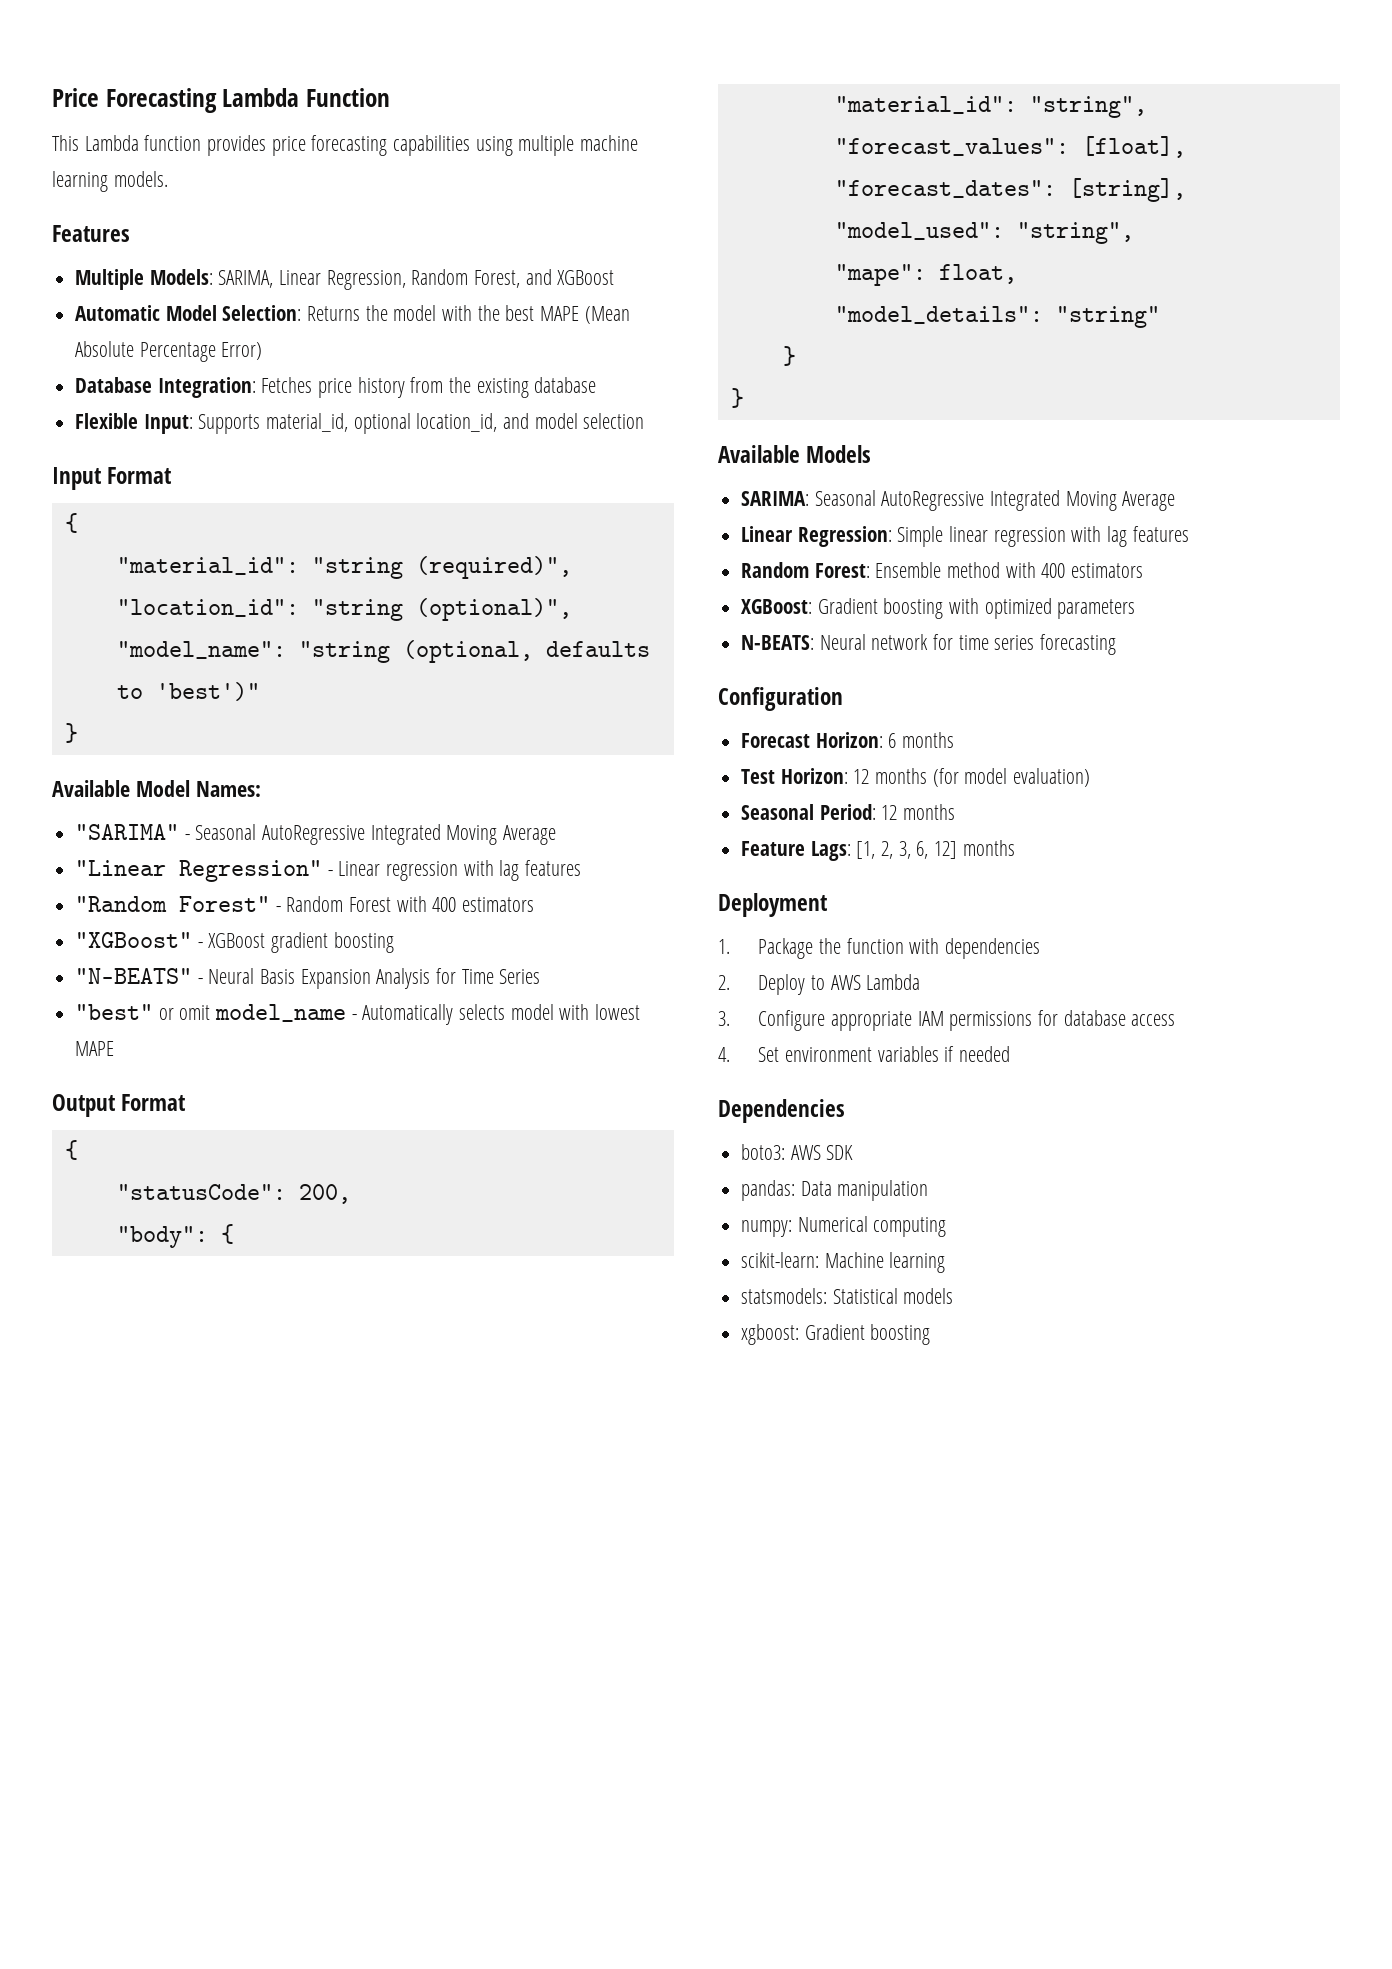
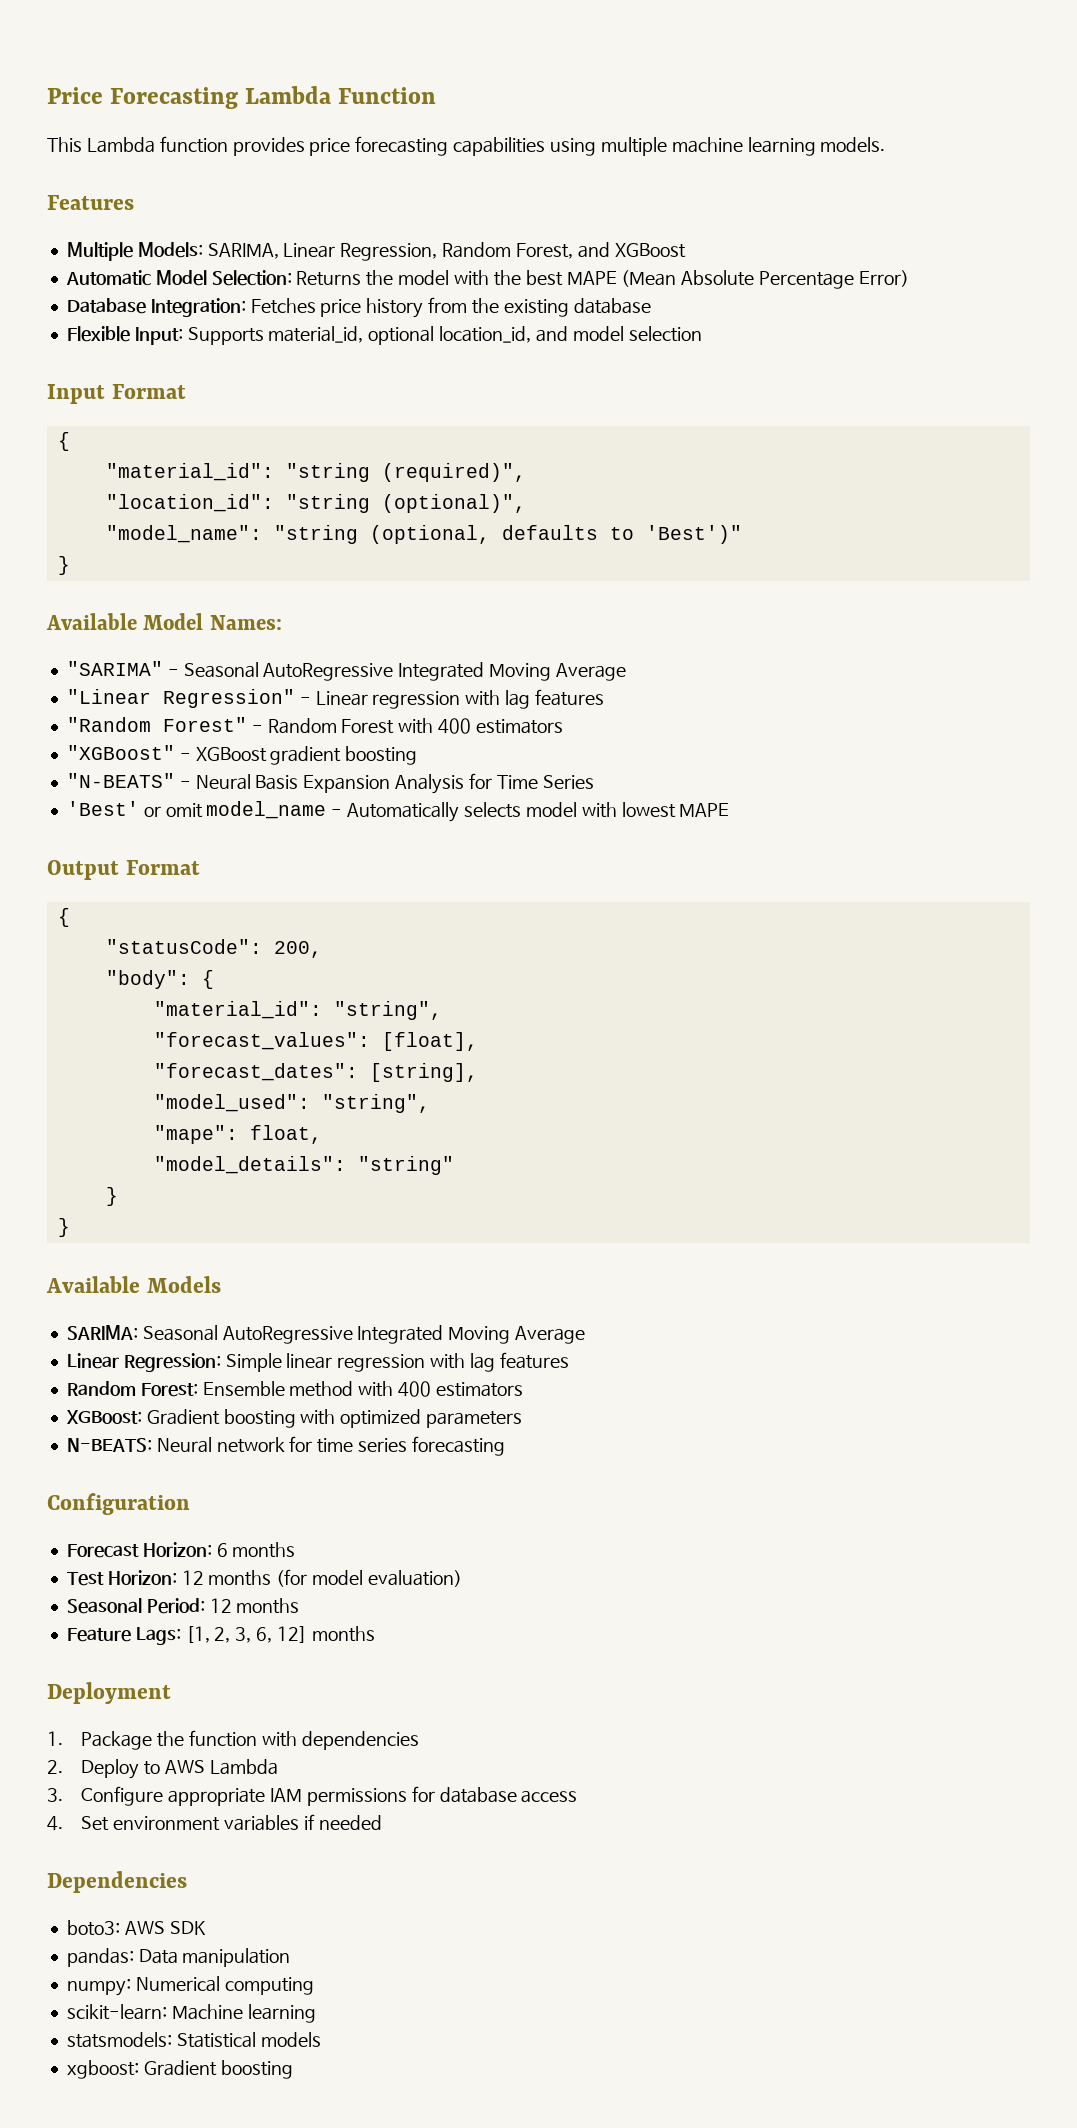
[155,682,260,701] 'best')" -> [645,525,742,544] 'Best')"
[75,1004,154,1020] "best" -> [66,801,139,816] 'Best'

